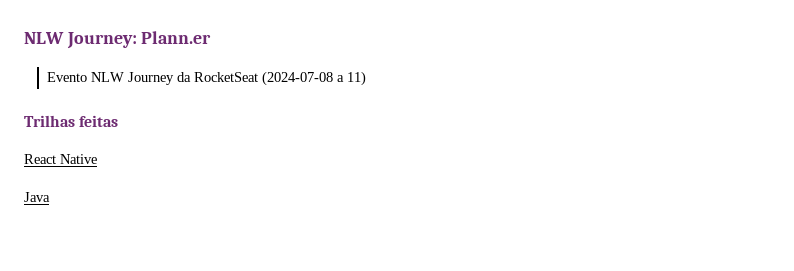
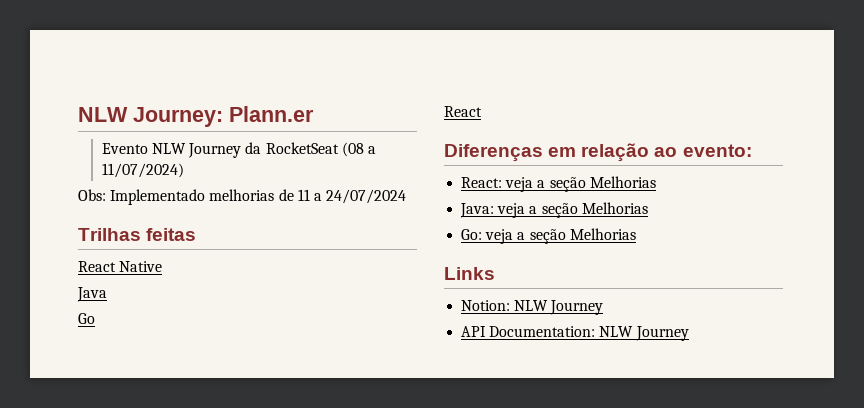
[262,71,367,86] (2024-07-08 a 11) -> [341,142,377,157] [101,163,184,178] [78,189,407,205] (08 a 11/07/2024) // Obs: Implementado melhorias de 11 a 24/07/2024
(50, 197) none -> [78,313,95,324] [444,106,482,117] [444,143,752,162] [461,176,656,192] [460,202,648,218] [461,228,636,244] [444,267,495,280] [461,300,604,315] [461,326,689,341] // Go // React // Diferenças em relação ao evento: // React: veja a seção Melhorias // Java: veja a seção Melhorias // Go: veja a seção Melhorias // Links // Notion: NLW Journey // API Documentation: NLW Journey

